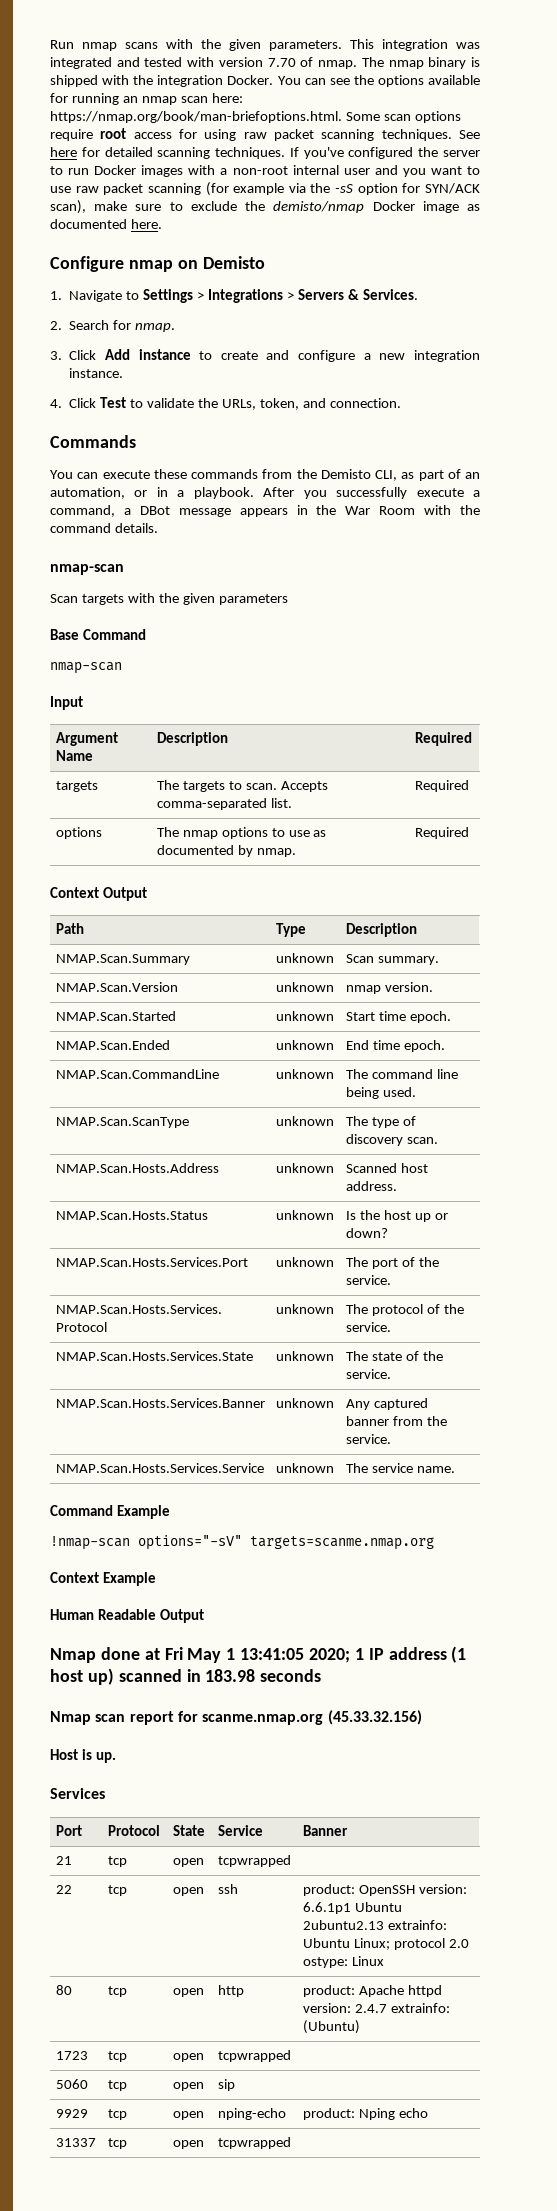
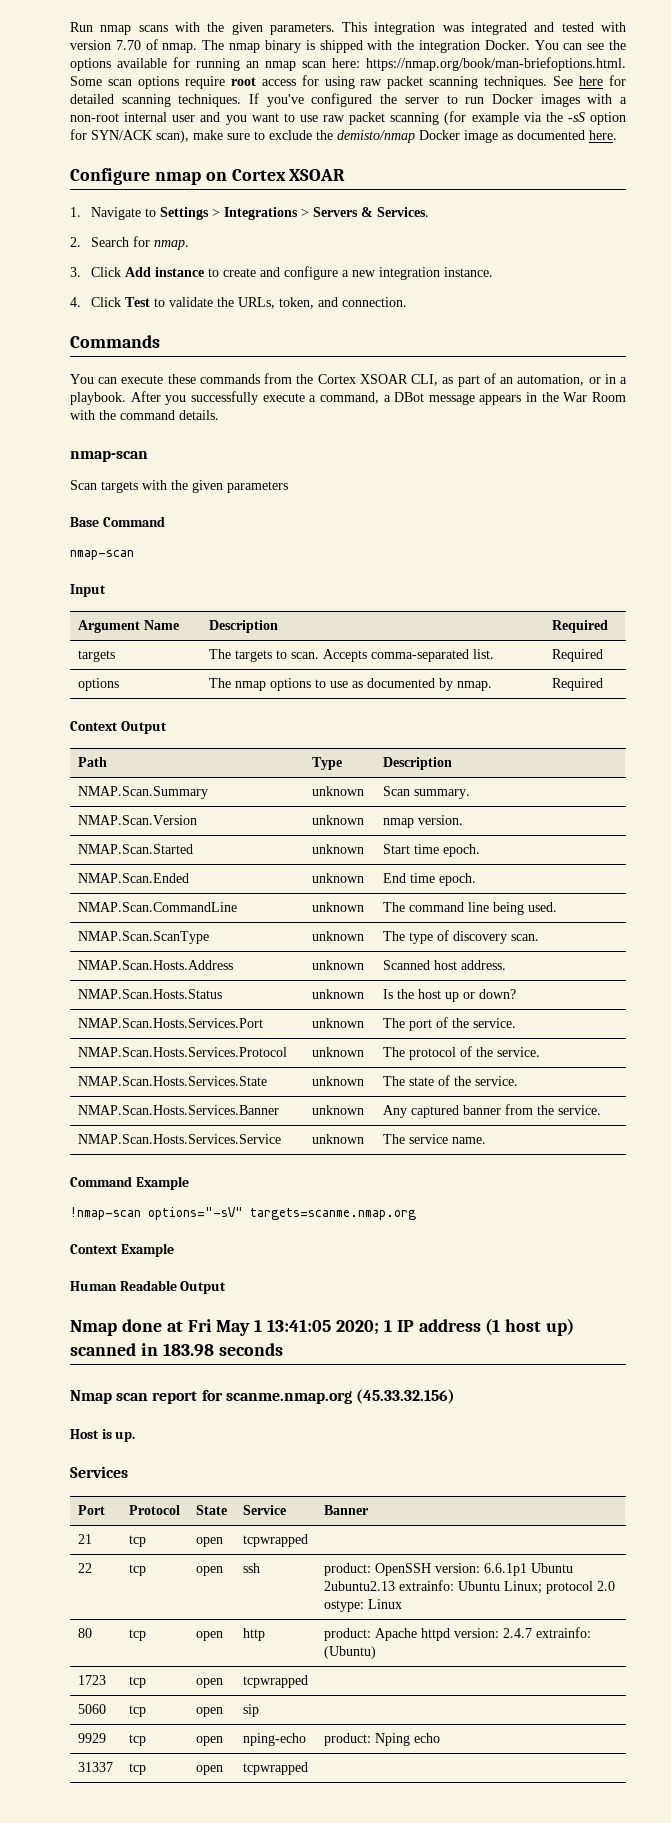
[202,256,265,269] Demisto -> [231,169,346,181] Cortex XSOAR
[320,469,371,479] Demisto -> [317,374,408,384] Cortex XSOAR

